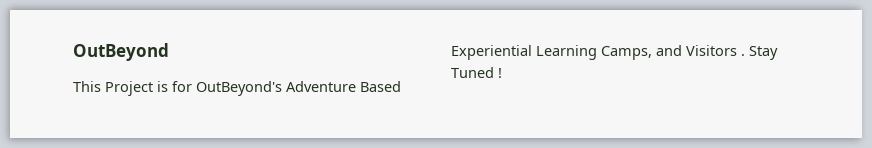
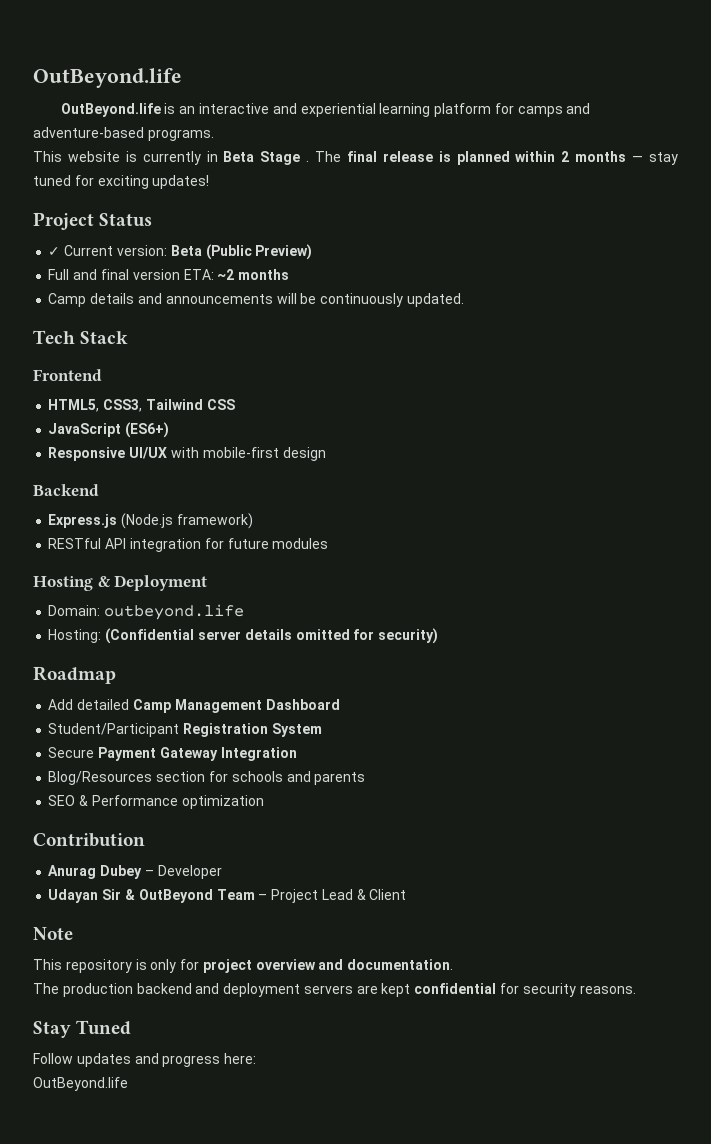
[73,43,169,61] [73,81,401,96] [451,45,778,60] [451,67,502,78] OutBeyond // This Project is for OutBeyond's Adventure Based Experiential Learning Camps, and Visitors . Stay Tuned ! -> [33,68,182,88] [60,103,591,117] [33,127,214,141] [33,151,678,165] [33,175,210,189] [33,212,153,230] [48,244,313,260] [48,269,290,280] [48,293,464,307] [33,330,129,344] [33,369,102,381] [48,399,235,412] [48,422,170,438] [48,447,326,461] [33,484,99,496] [48,513,253,529] [48,538,329,552] [33,575,208,591] [48,604,245,620] [48,628,439,644] [33,666,116,684] [48,699,340,713] [48,723,322,737] [48,747,297,761] [48,771,366,785] [48,795,264,809] [33,833,145,847] [48,865,222,879] [48,889,407,903] [33,927,73,940] [33,959,454,973] [33,983,636,997] [33,1020,132,1038] [33,1053,257,1067] [33,1077,128,1091] OutBeyond.life // OutBeyond.life is an interactive and experiential learning platform for camps and adventure-based programs. // This website is currently in Beta Stage . The final release is planned within 2 months — stay tuned for exciting updates! // Project Status // ✓ Current version: Beta (Public Preview) // Full and final version ETA: ~2 months // Camp details and announcements will be continuously updated. // Tech Stack // Frontend // HTML5, CSS3, Tailwind CSS // JavaScript (ES6+) // Responsive UI/UX with mobile-first design // Backend // Express.js (Node.js framework) // RESTful API integration for future modules // Hosting & Deployment // Domain: outbeyond.life // Hosting: (Confidential server details omitted for security) // Roadmap // Add detailed Camp Management Dashboard // Student/Participant Registration System // Secure Payment Gateway Integration // Blog/Resources section for schools and parents // SEO & Performance optimization // Contribution // Anurag Dubey – Developer // Udayan Sir & OutBeyond Team – Project Lead & Client // Note // This repository is only for project overview and documentation. // The production backend and deployment servers are kept confidential for security reasons. // Stay Tuned // Follow updates and progress here: // OutBeyond.life

